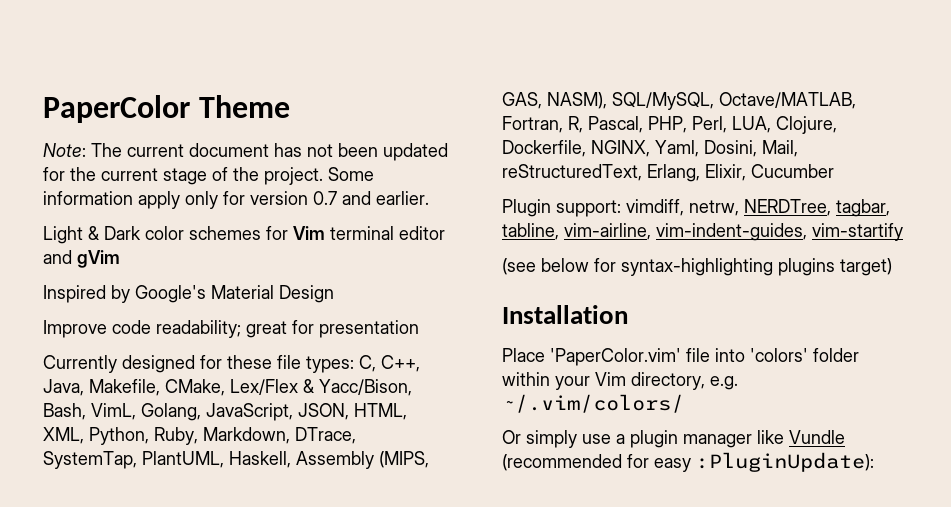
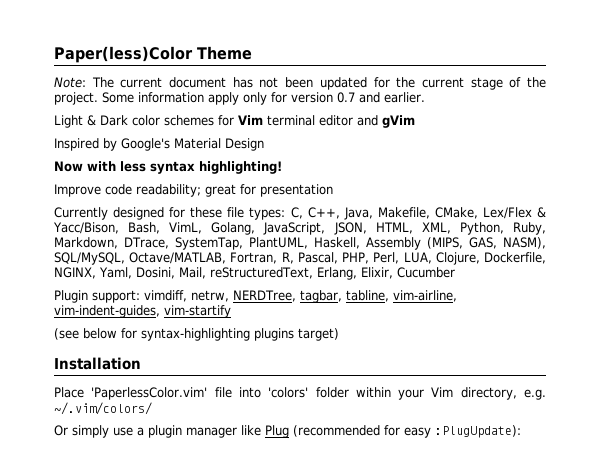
[43,95,190,123] PaperColor -> [54,46,193,63] Paper(less)Color
(334, 294) none -> [54,161,282,174] // Now with less syntax highlighting!
[550,348,681,366] 'PaperColor.vim' -> [91,387,208,400] 'PaperlessColor.vim'
[789,430,845,444] Vundle -> [265,425,289,438] Plug
[696,452,874,472] :PluginUpdate): -> [435,425,521,438] :PlugUpdate):

